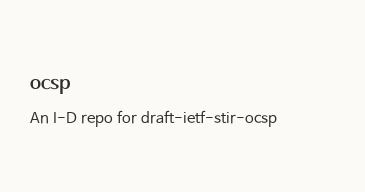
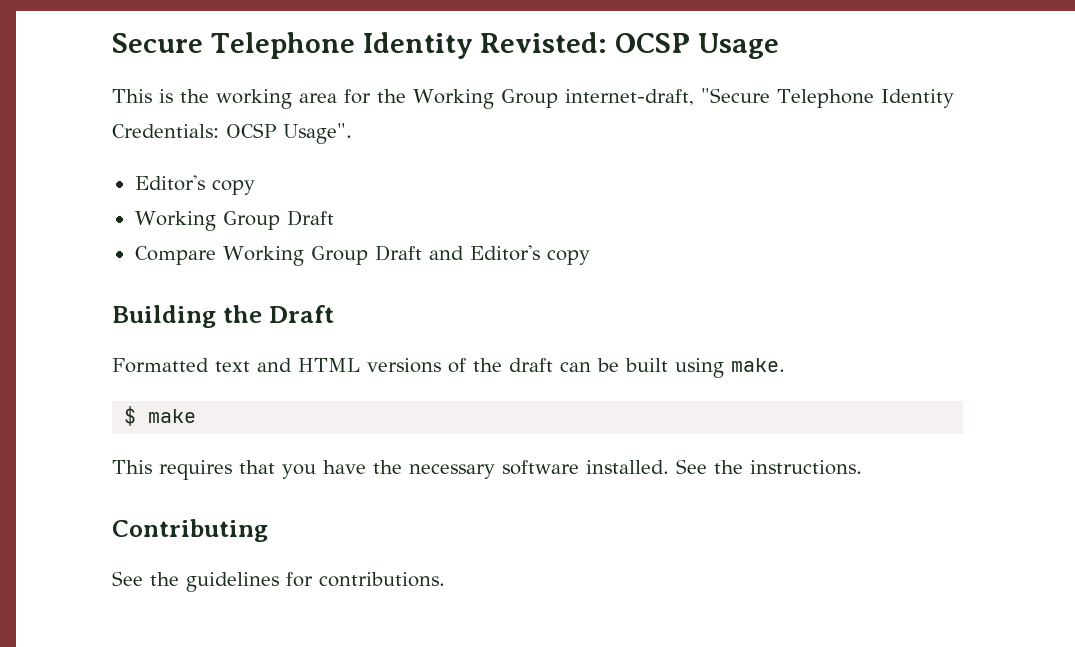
[30,78,70,94] [30,110,277,127] ocsp // An I-D repo for draft-ietf-stir-ocsp -> [112,32,780,59] [112,88,954,109] [112,123,352,144] [134,175,255,195] [134,210,334,231] [134,245,590,266] [112,305,334,328] [112,358,785,378] [124,406,197,426] [112,459,862,480] [112,519,268,542] [112,571,445,592] Secure Telephone Identity Revisted: OCSP Usage // This is the working area for the Working Group internet-draft, "Secure Telephone Identity Credentials: OCSP Usage". // Editor's copy // Working Group Draft // Compare Working Group Draft and Editor's copy // Building the Draft // Formatted text and HTML versions of the draft can be built using make. // $ make // This requires that you have the necessary software installed. See the instructions. // Contributing // See the guidelines for contributions.

